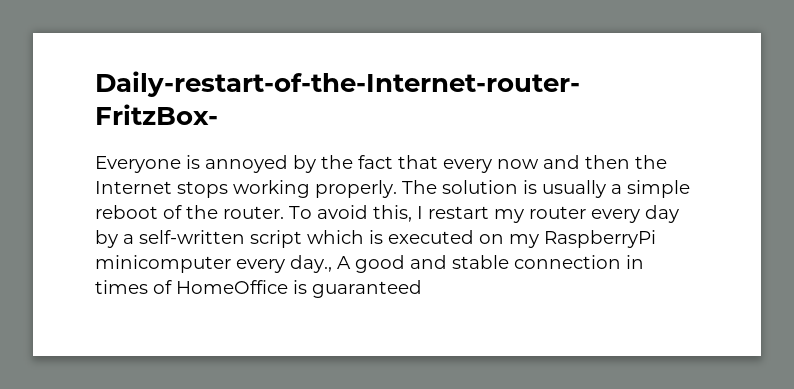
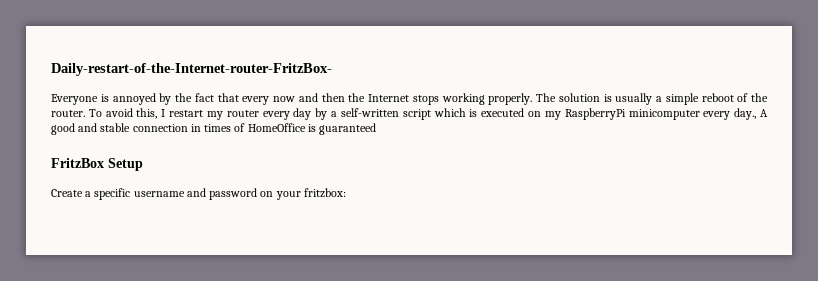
(422, 289) none -> [51,158,143,171] [51,188,346,200] // FritzBox Setup // Create a specific username and password on your fritzbox:

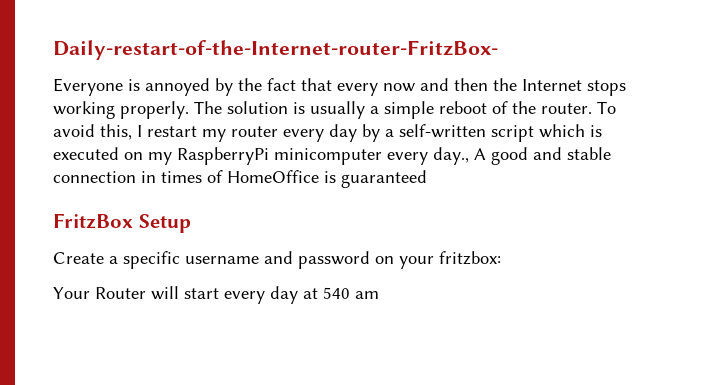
(346, 193) none -> [53,286,379,304] // Your Router will start every day at 540 am

